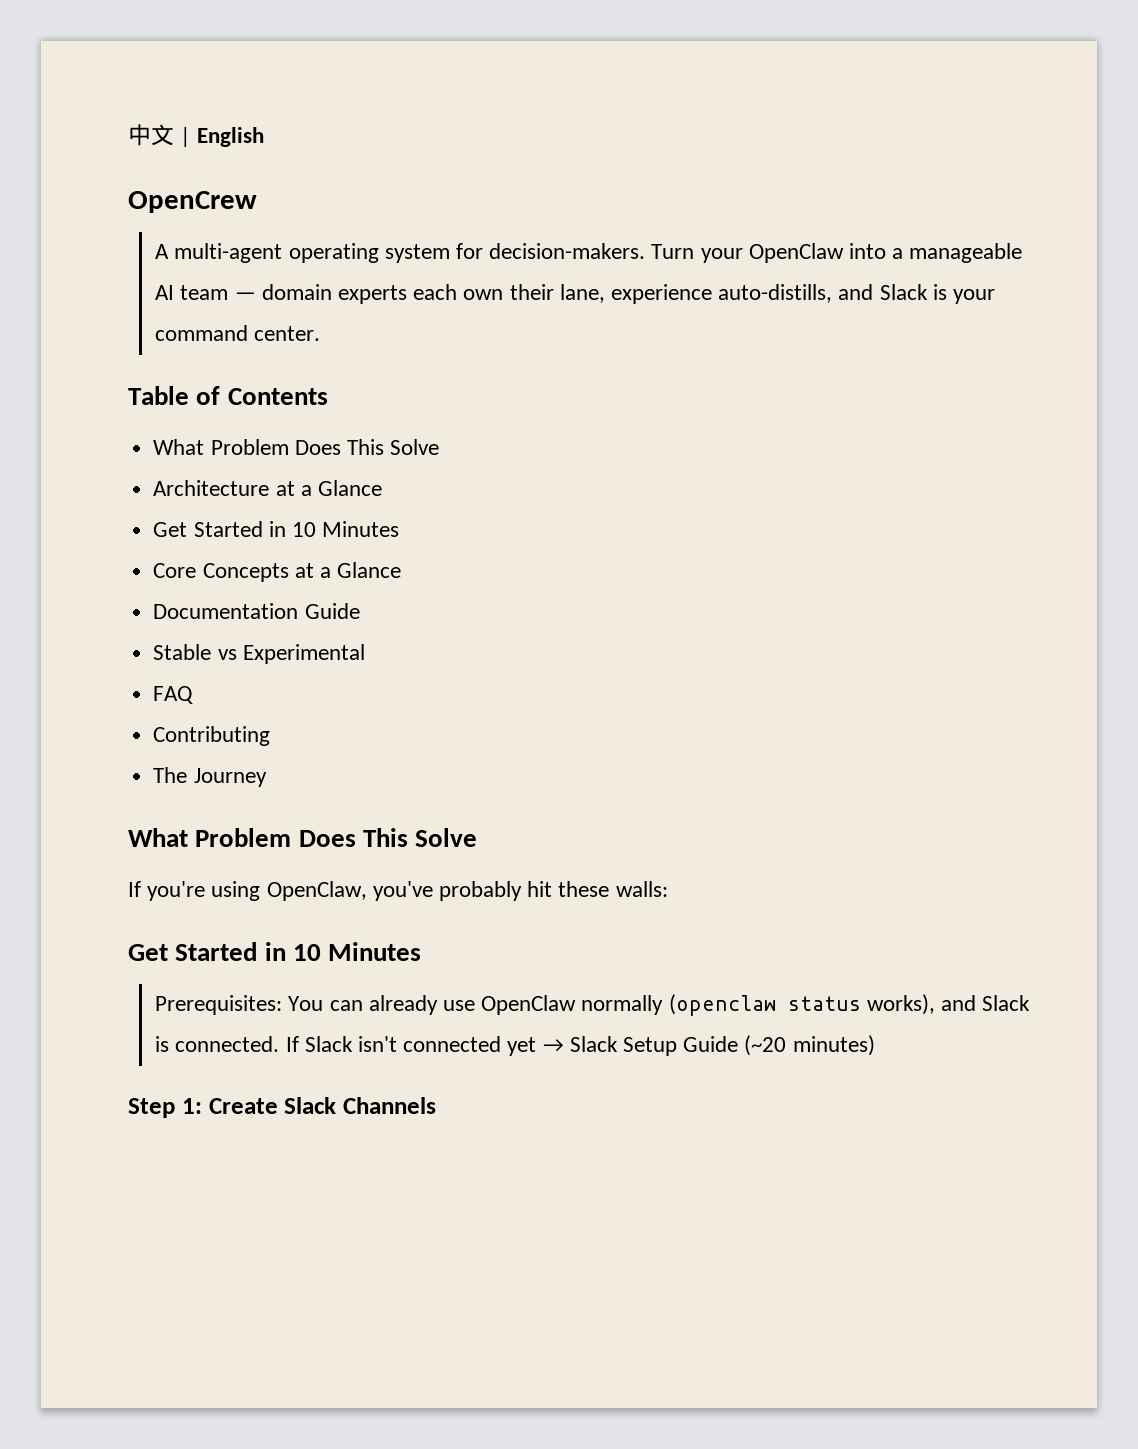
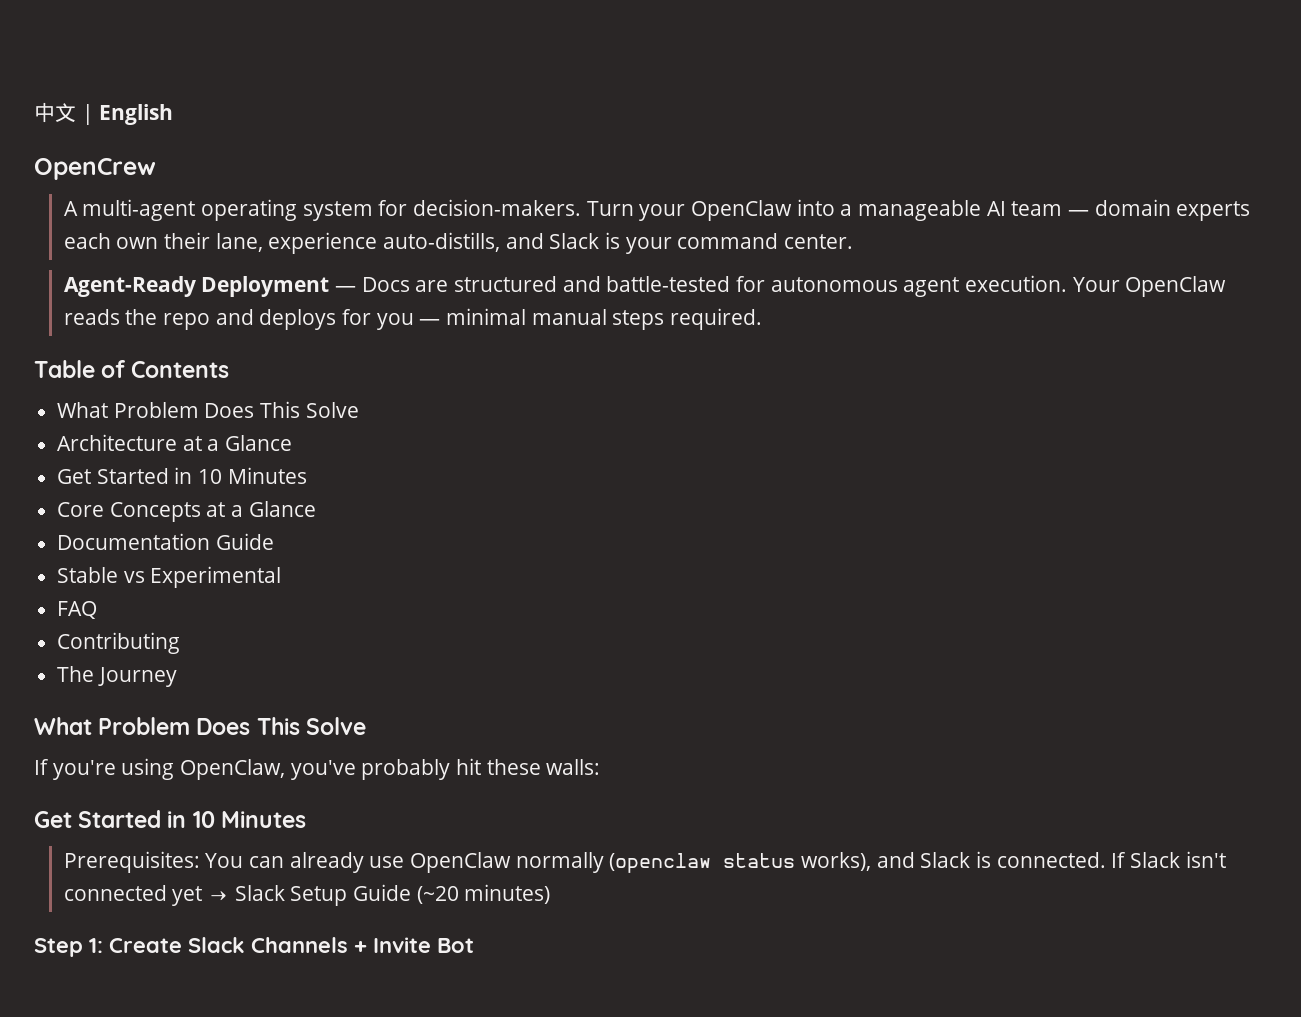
(321, 333) none -> [63,275,1227,297] [63,308,762,330] // Agent-Ready Deployment — Docs are structured and battle-tested for autonomous agent execution. Your OpenClaw reads the repo and deploys for you — minimal manual steps required.
(436, 1105) none -> [354,937,474,953] + Invite Bot

